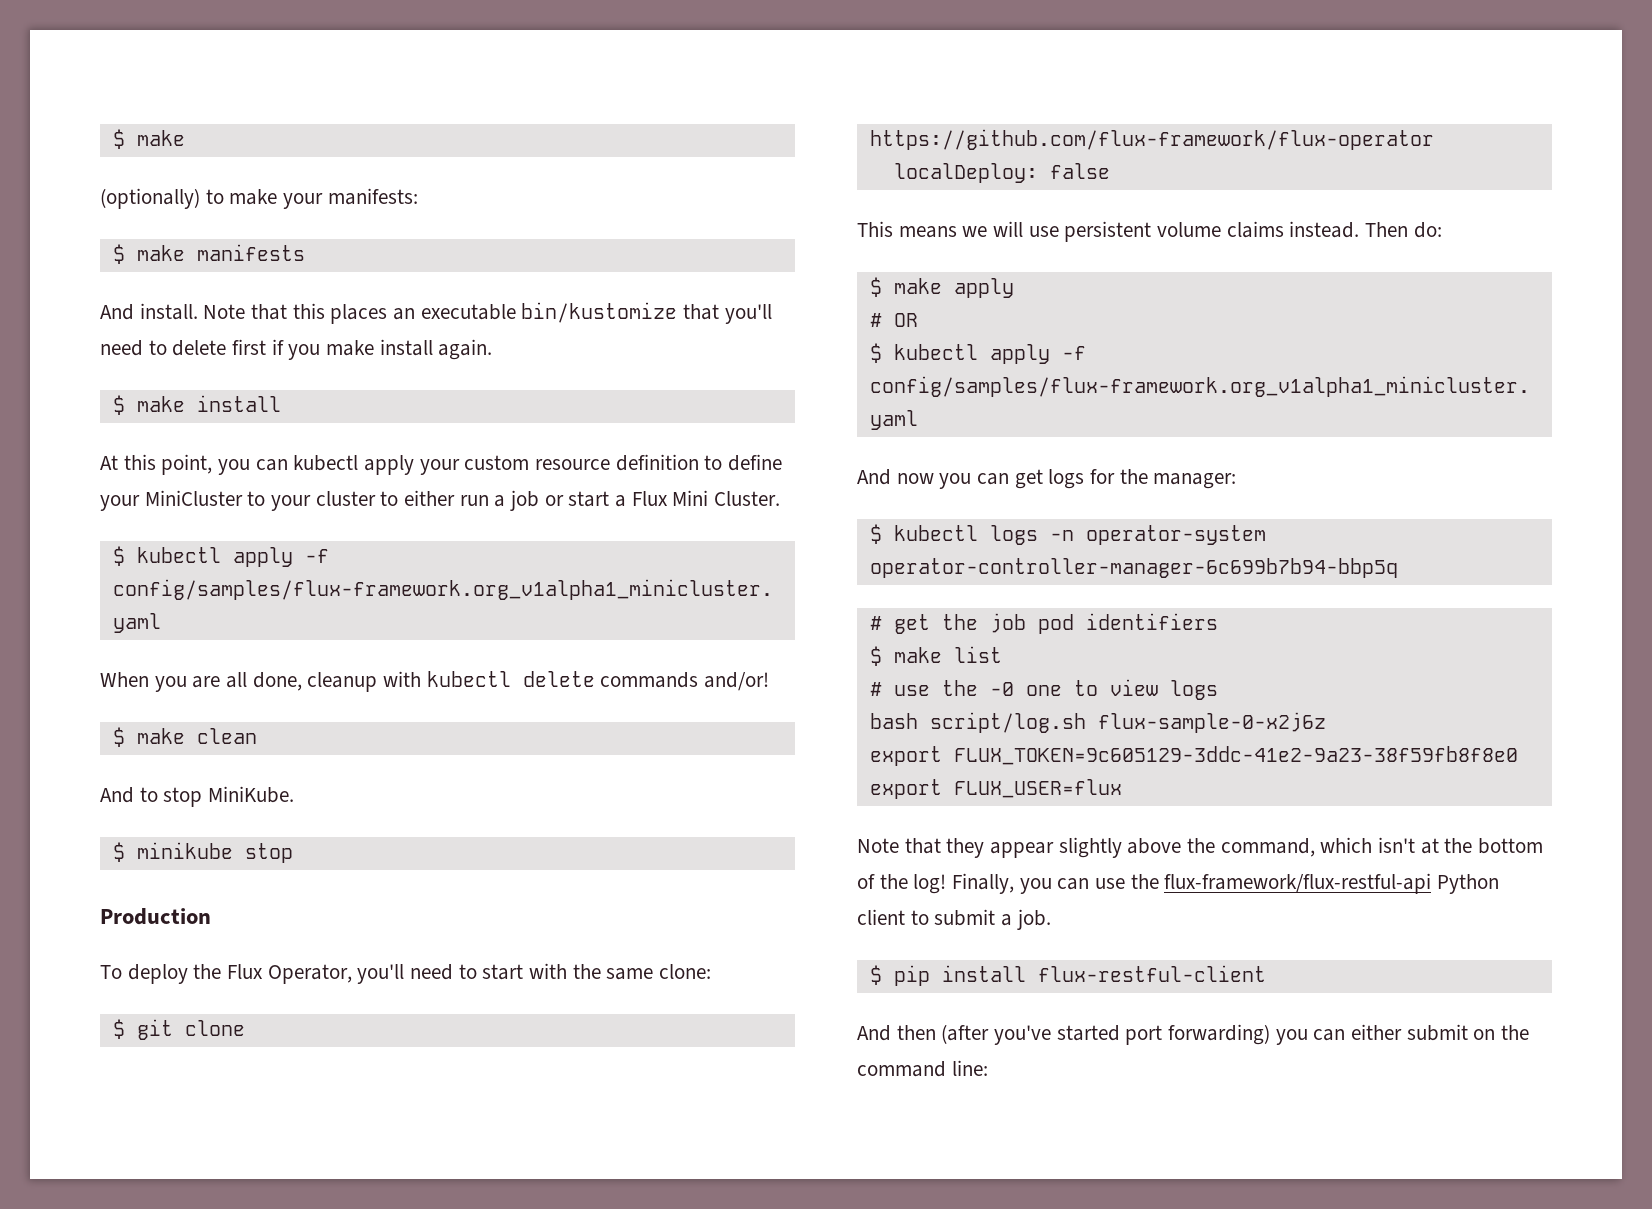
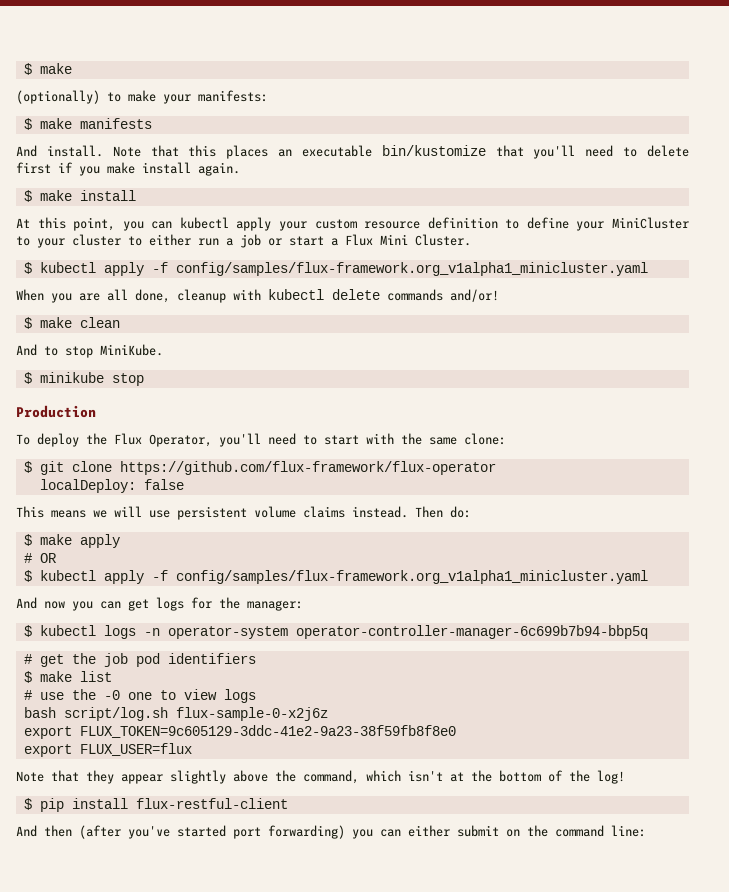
[952,873,1500,894] [857,909,1051,930] Finally, you can use the flux-framework/flux-restful-api Python client to submit a job. -> (625, 777) none

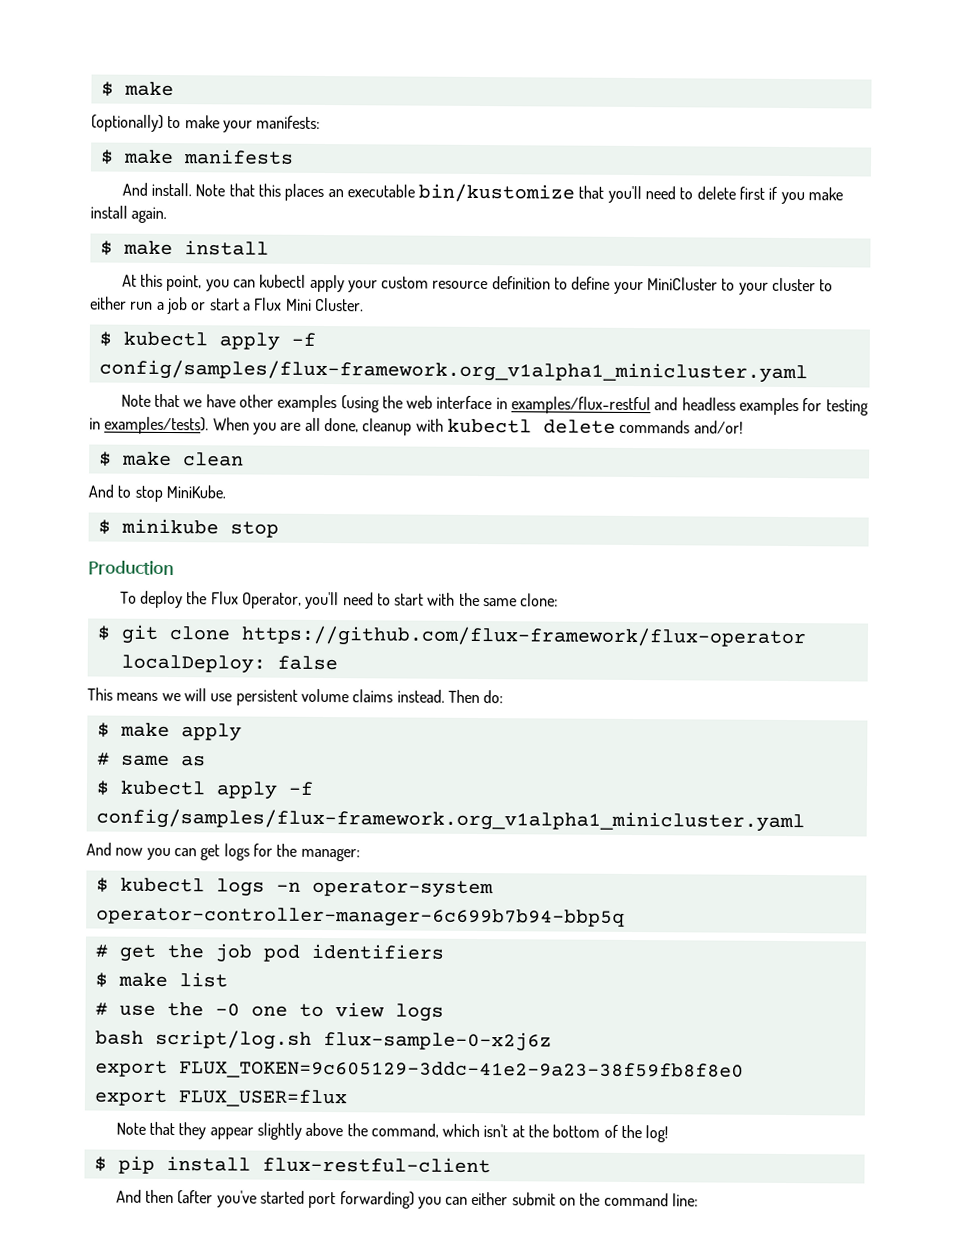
(648, 269) none -> [120,393,869,416] [89,416,210,435] Note that we have other examples (using the web interface in examples/flux-restful and headless examples for testing in examples/tests).
[39,553,57,563] OR -> [120,754,206,767] same as

